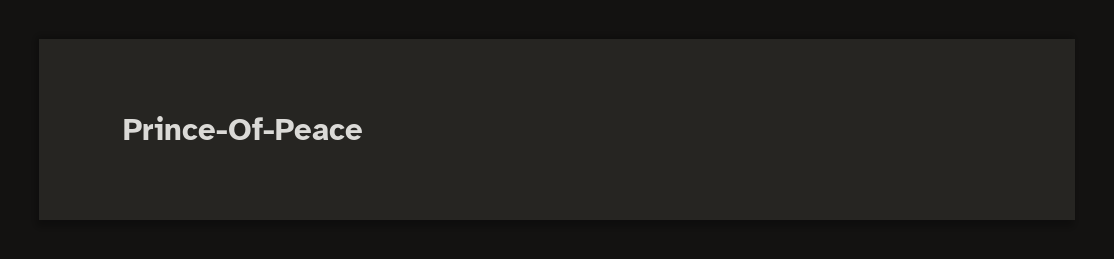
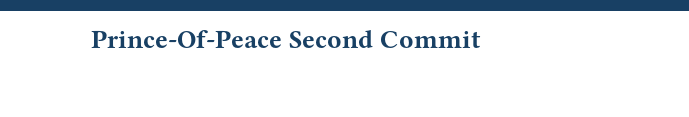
(363, 128) none -> [289,30,482,48] Second Commit

